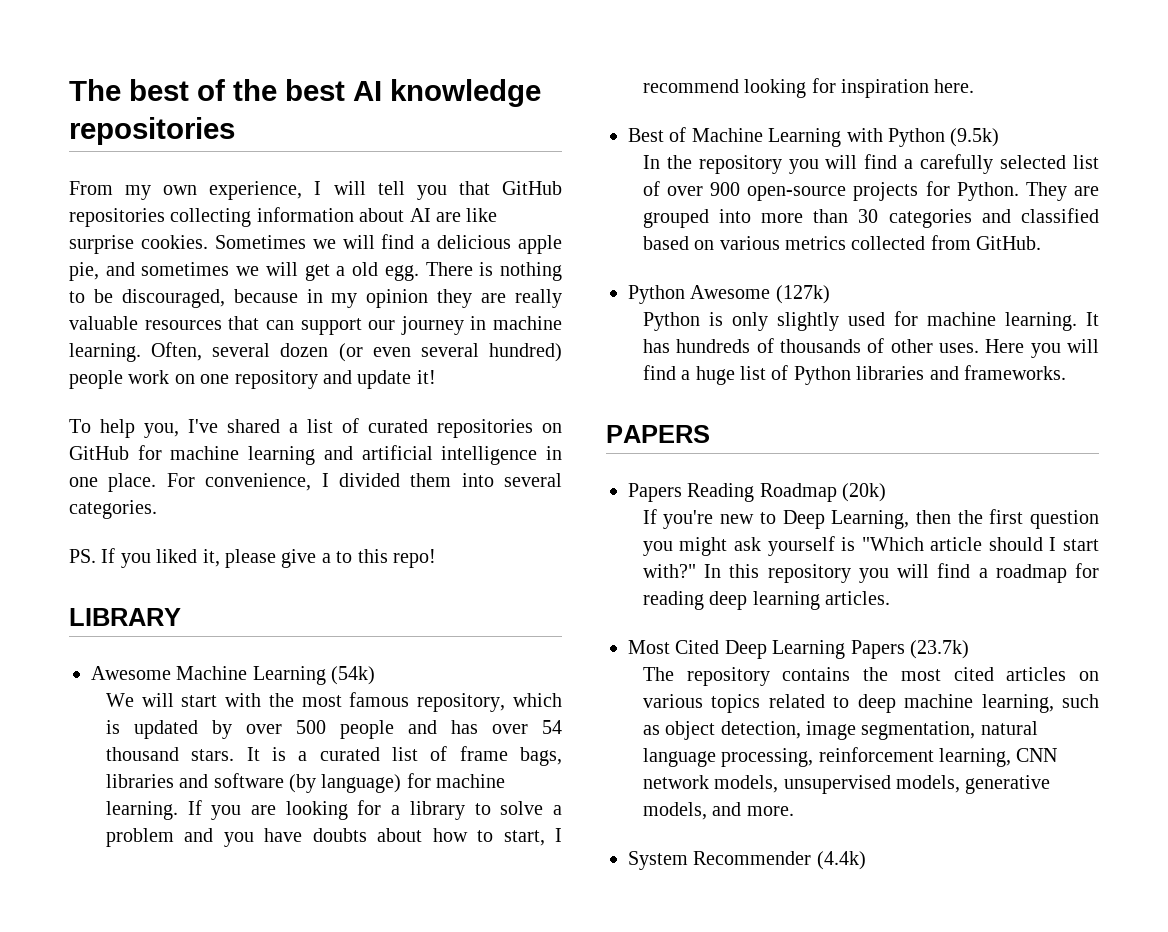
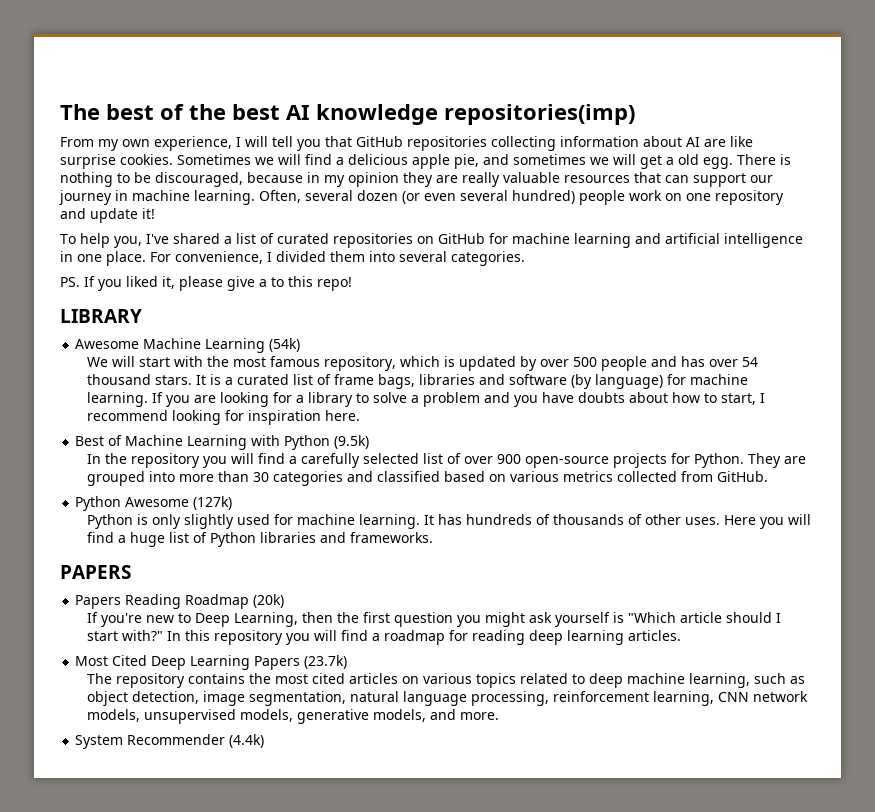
[69,117,235,145] repositories -> [444,104,635,125] repositories(imp)

